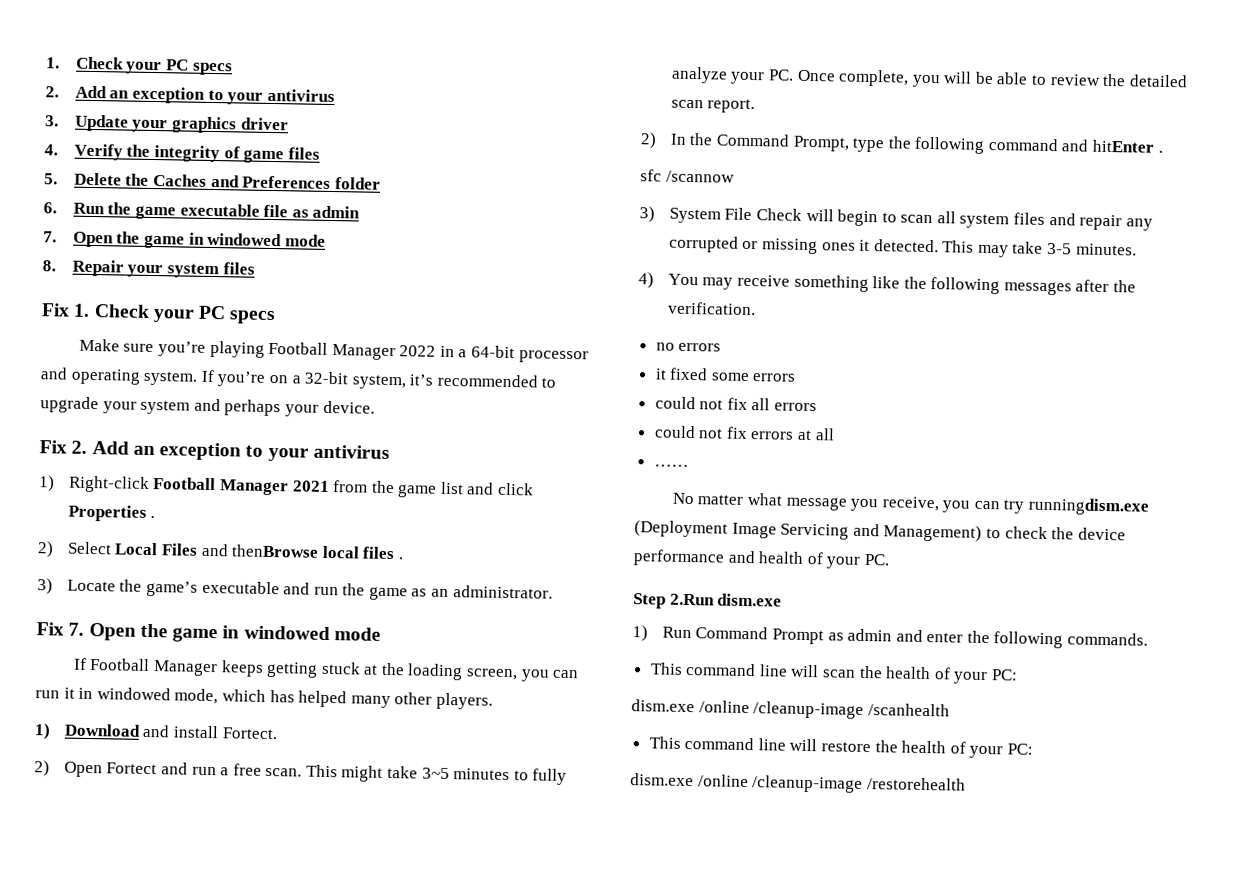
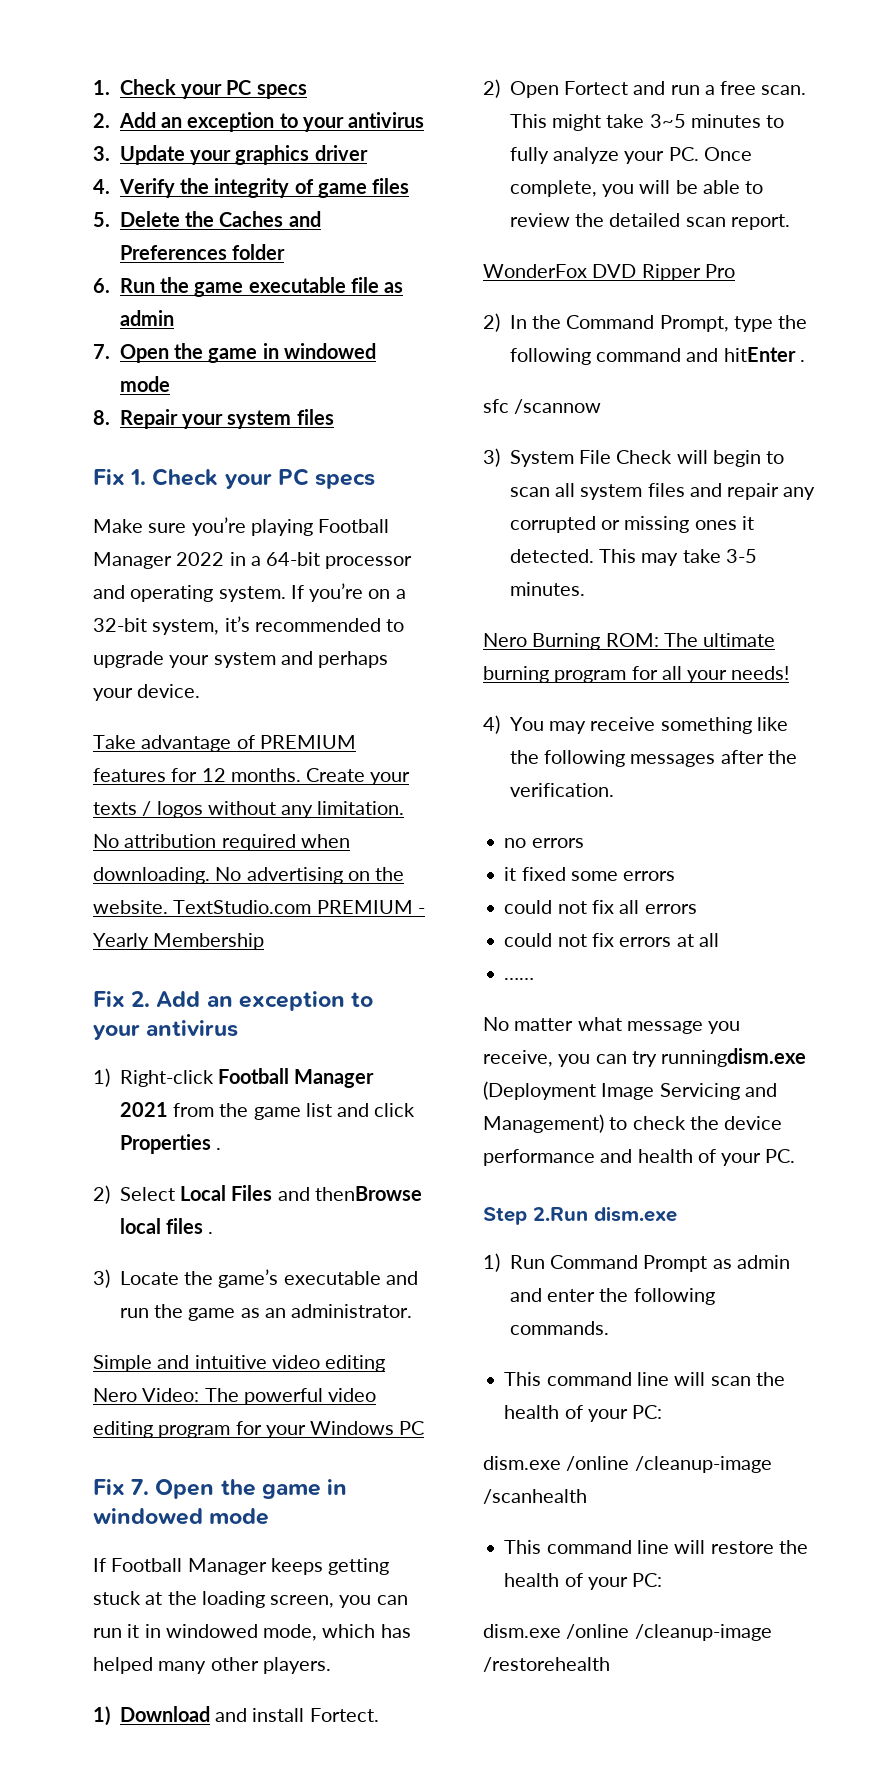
(375, 407) none -> [93,735,356,752] [93,768,411,785] [93,801,405,818] [93,834,350,851] [93,867,405,884] [93,900,425,914] [93,933,265,950] // Take advantage of PREMIUM features for 12 months. Create your texts / logos without any limitation. No attribution required when downloading. No advertising on the website. TextStudio.com PREMIUM - Yearly Membership
(553, 592) none -> [93,1355,386,1372] [93,1388,377,1405] [93,1421,425,1438] // Simple and intuitive video editing Nero Video: The powerful video editing program for your Windows PC
(756, 106) none -> [483,264,735,281] // WonderFox DVD Ripper Pro
(1137, 249) none -> [483,633,776,650] [483,666,790,683] // Nero Burning ROM: The ultimate burning program for all your needs!

